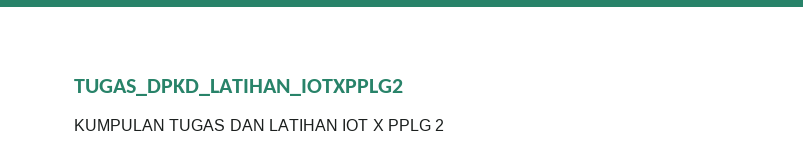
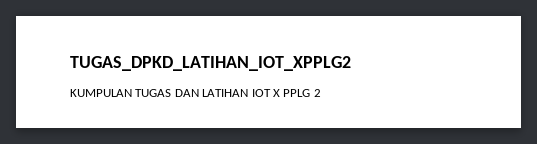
[74,79,403,96] TUGAS_DPKD_LATIHAN_IOTXPPLG2 -> [70,56,351,71] TUGAS_DPKD_LATIHAN_IOT_XPPLG2

